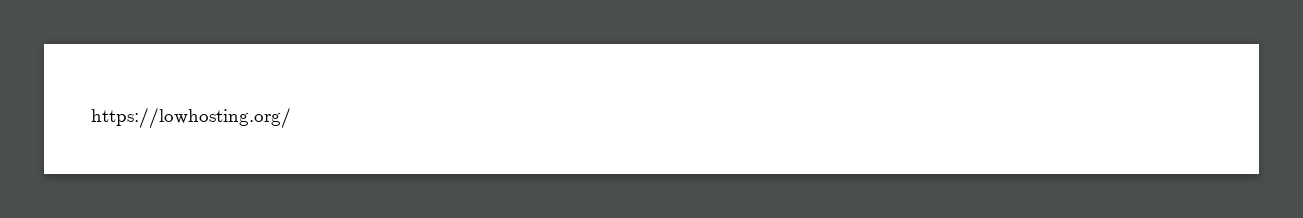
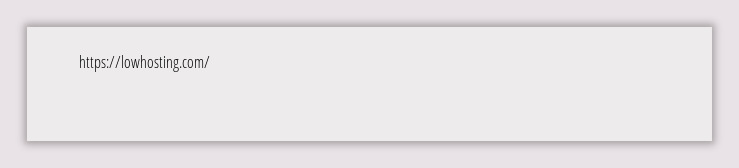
[91,107,291,129] https://lowhosting.org/ -> [79,55,210,72] https://lowhosting.com/

